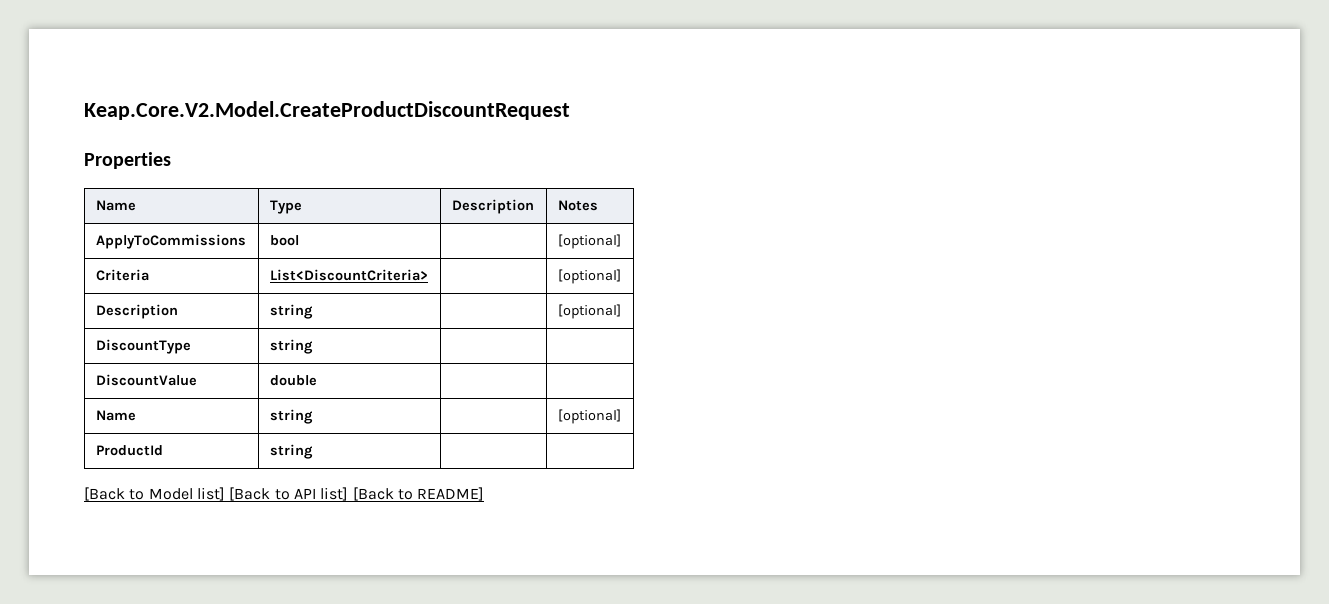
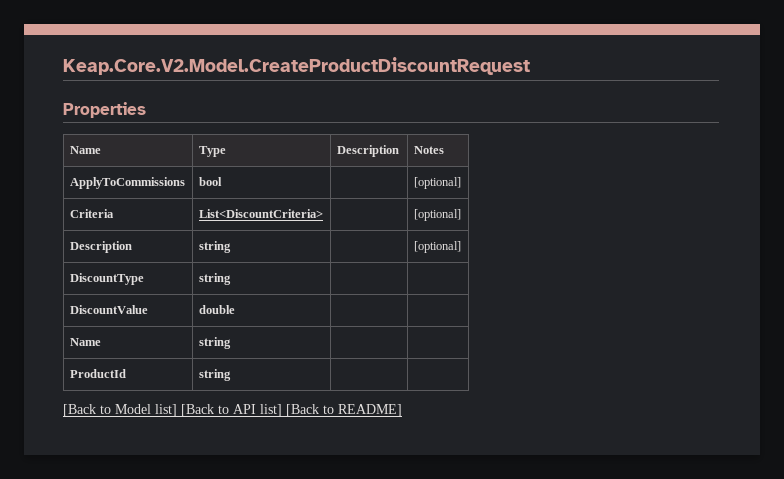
[557,409,621,424] [optional] -> (231, 343) none

